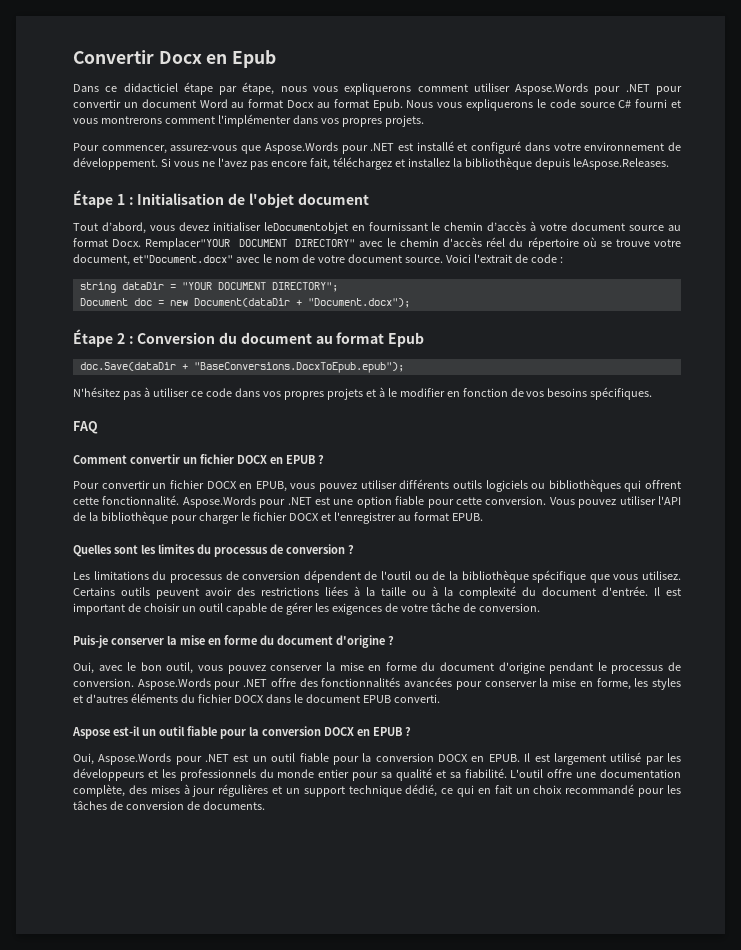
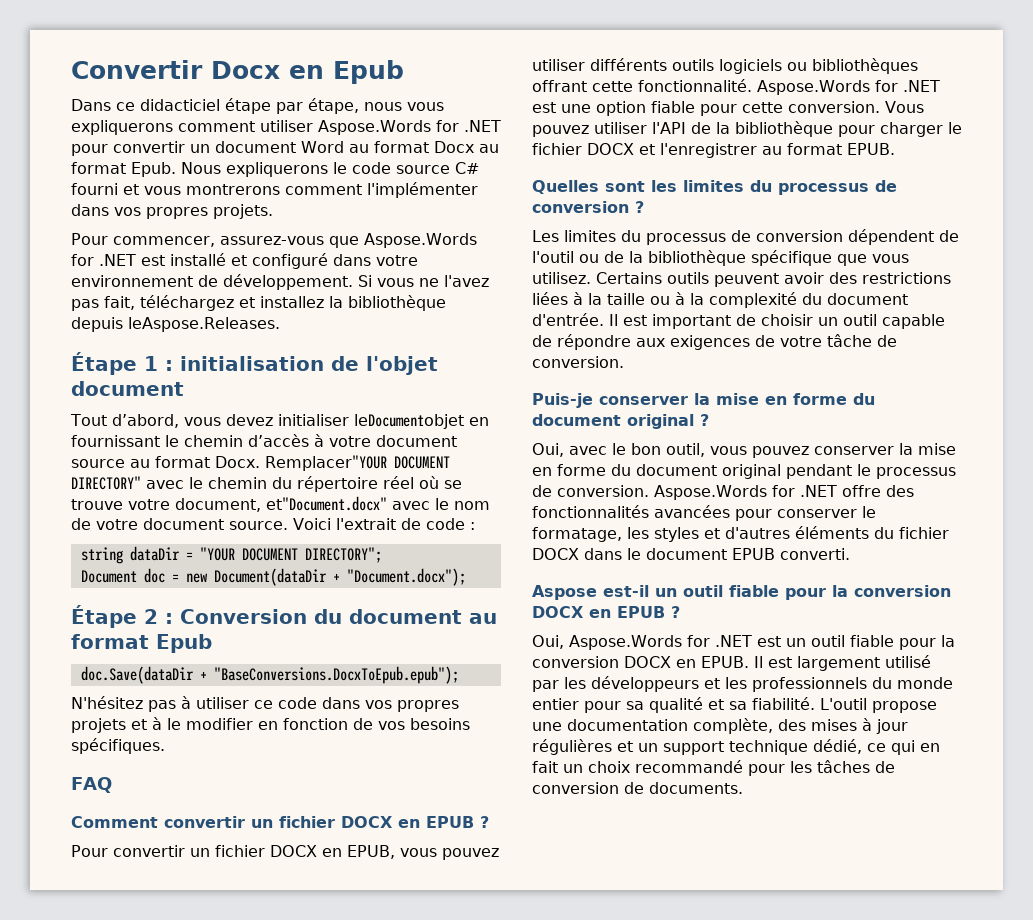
[594,86,621,95] pour -> [435,120,459,132] for
[437,102,463,108] vous -> (221, 168) none
[341,145,368,154] pour -> [71,254,94,266] for
[270,161,307,167] encore -> (99, 305) none
[137,193,225,205] Initialisation -> [180,356,324,371] initialisation
[443,237,506,247] d'accès réel -> (267, 483) none
(579, 243) none -> [383,476,414,489] réel
[624,480,681,492] qui offrent -> [532,80,587,92] offrant
[259,499,286,508] pour -> [874,80,898,92] for
[93,571,149,580] limitations -> [564,230,616,242] limites
[285,602,329,615] gérer les -> [557,334,665,350] répondre aux
[336,635,385,648] d'origine -> [627,414,694,429] original
[498,662,545,674] d'origine -> [722,464,781,479] original
[214,681,241,690] pour -> [771,485,795,497] for
[539,678,631,690] la mise en forme, -> [862,506,876,518] [532,527,622,542] le formatage,
[175,756,202,765] pour -> [686,635,710,647] for
[547,769,573,778] offre -> [872,701,937,713] propose

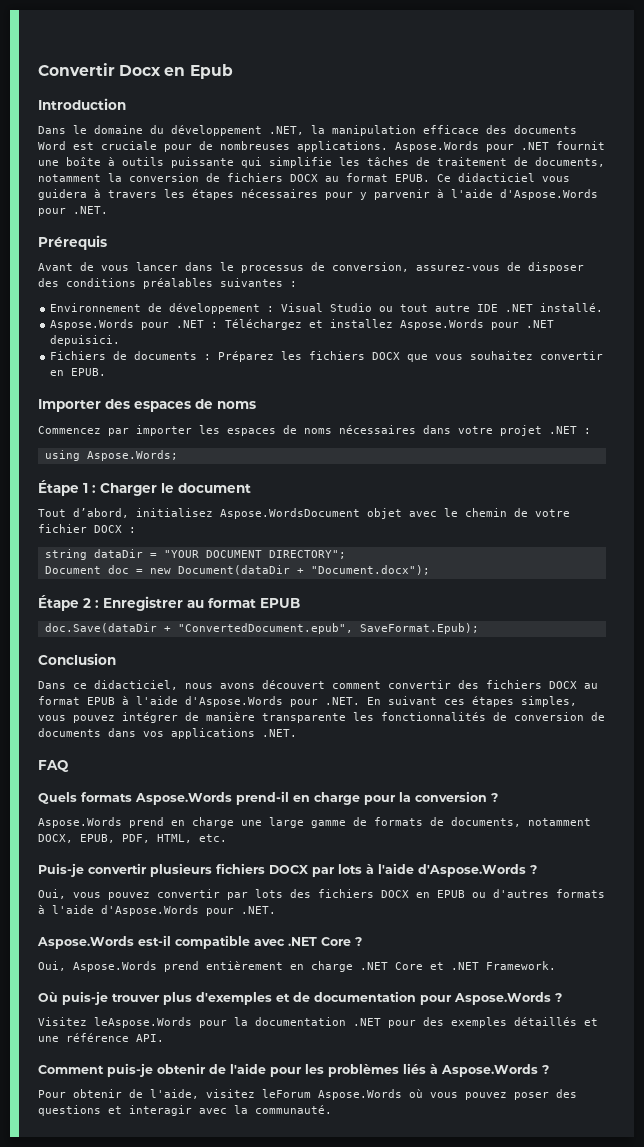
[71,98,444,114] [71,120,501,135] [71,141,499,156] [71,162,479,177] [71,182,478,198] [71,204,273,219] [71,233,477,248] [71,253,418,269] [71,274,489,290] [71,295,446,311] [71,317,280,332] // Dans ce didacticiel étape par étape, nous vous expliquerons comment utiliser Aspose.Words for .NET pour convertir un document Word au format Docx au format Epub. Nous expliquerons le code source C# fourni et vous montrerons comment l'implémenter dans vos propres projets. // Pour commencer, assurez-vous que Aspose.Words for .NET est installé et configuré dans votre environnement de développement. Si vous ne l'avez pas fait, téléchargez et installez la bibliothèque depuis leAspose.Releases. -> [38,98,126,110] [38,125,577,136] [38,141,605,152] [38,157,605,168] [38,173,570,182] [38,189,598,200] [38,206,108,216] [38,235,107,250] [38,262,584,273] [38,278,297,289] [50,303,604,314] [50,319,555,330] [50,335,121,346] [50,351,604,362] [50,368,107,376] [38,399,256,412] [38,425,591,436] [44,450,178,461] // Introduction // Dans le domaine du développement .NET, la manipulation efficace des documents Word est cruciale pour de nombreuses applications. Aspose.Words pour .NET fournit une boîte à outils puissante qui simplifie les tâches de traitement de documents, notamment la conversion de fichiers DOCX au format EPUB. Ce didacticiel vous guidera à travers les étapes nécessaires pour y parvenir à l'aide d'Aspose.Words pour .NET. // Prérequis // Avant de vous lancer dans le processus de conversion, assurez-vous de disposer des conditions préalables suivantes : // Environnement de développement : Visual Studio ou tout autre IDE .NET installé. // Aspose.Words pour .NET : Téléchargez et installez Aspose.Words pour .NET depuisici. // Fichiers de documents : Préparez les fichiers DOCX que vous souhaitez convertir en EPUB. // Importer des espaces de noms // Commencez par importer les espaces de noms nécessaires dans votre projet .NET : // using Aspose.Words;
[180,356,438,375] initialisation de l'objet -> [100,483,174,496] Charger le
[183,414,489,429] [71,434,457,447] [71,455,450,471] [71,476,462,492] [71,496,490,512] [71,518,465,530] vous devez initialiser leDocumentobjet en fournissant le chemin d’accès à votre document source au format Docx. Remplacer"YOUR DOCUMENT DIRECTORY" avec le chemin du répertoire réel où se trouve votre document, et"Document.docx" avec le nom de votre document source. Voici l'extrait de code -> [136,508,570,519] [38,524,122,533] initialisez Aspose.WordsDocument objet avec le chemin de votre fichier DOCX
[180,609,497,624] [71,634,212,653] Conversion du document au format Epub -> [103,596,300,611] Enregistrer au format EPUB
[213,666,459,684] [71,696,459,712] [71,717,470,733] [71,738,165,754] [71,777,112,793] [71,816,489,828] [71,845,499,860] [532,58,918,74] [532,79,940,95] [532,101,924,116] [532,121,962,137] [532,143,895,158] [532,180,897,195] [532,201,644,213] [532,229,959,245] [532,250,909,266] [532,272,951,287] [532,292,908,308] [532,313,945,329] [532,334,897,350] [532,356,624,368] [532,393,875,408] [532,414,709,429] [532,443,956,458] [532,464,956,479] [532,485,914,500] [532,505,876,521] [532,526,949,542] [532,548,850,560] [532,585,951,600] [532,606,680,618] [532,635,955,650] [532,655,931,671] [532,676,953,692] [532,697,937,713] [532,718,908,734] [532,739,940,755] [532,760,895,776] [532,782,743,794] "BaseConversions.DocxToEpub.epub"); // N'hésitez pas à utiliser ce code dans vos propres projets et à le modifier en fonction de vos besoins spécifiques. // FAQ // Comment convertir un fichier DOCX en EPUB ? // Pour convertir un fichier DOCX en EPUB, vous pouvez utiliser différents outils logiciels ou bibliothèques offrant cette fonctionnalité. Aspose.Words for .NET est une option fiable pour cette conversion. Vous pouvez utiliser l'API de la bibliothèque pour charger le fichier DOCX et l'enregistrer au format EPUB. // Quelles sont les limites du processus de conversion ? // Les limites du processus de conversion dépendent de l'outil ou de la bibliothèque spécifique que vous utilisez. Certains outils peuvent avoir des restrictions liées à la taille ou à la complexité du document d'entrée. Il est important de choisir un outil capable de répondre aux exigences de votre tâche de conversion. // Puis-je conserver la mise en forme du document original ? // Oui, avec le bon outil, vous pouvez conserver la mise en forme du document original pendant le processus de conversion. Aspose.Words for .NET offre des fonctionnalités avancées pour conserver le formatage, les styles et d'autres éléments du fichier DOCX dans le document EPUB converti. // Aspose est-il un outil fiable pour la conversion DOCX en EPUB ? // Oui, Aspose.Words for .NET est un outil fiable pour la conversion DOCX en EPUB. Il est largement utilisé par les développeurs et les professionnels du monde entier pour sa qualité et sa fiabilité. L'outil propose une documentation complète, des mises à jour régulières et un support technique dédié, ce qui en fait un choix recommandé pour les tâches de conversion de documents. -> [177,623,479,634] [38,653,116,665] [38,680,598,690] [38,696,577,707] [38,712,605,723] [38,728,297,739] [38,760,69,772] [38,791,498,805] [38,817,591,828] [38,834,227,843] [38,863,537,877] [38,889,605,900] [38,905,276,916] [37,935,362,949] [38,961,556,972] [38,991,562,1005] [38,1017,598,1028] [38,1033,164,1042] [38,1063,549,1077] [38,1089,577,1100] [38,1105,332,1116] "ConvertedDocument.epub", SaveFormat.Epub); // Conclusion // Dans ce didacticiel, nous avons découvert comment convertir des fichiers DOCX au format EPUB à l'aide d'Aspose.Words pour .NET. En suivant ces étapes simples, vous pouvez intégrer de manière transparente les fonctionnalités de conversion de documents dans vos applications .NET. // FAQ // Quels formats Aspose.Words prend-il en charge pour la conversion ? // Aspose.Words prend en charge une large gamme de formats de documents, notamment DOCX, EPUB, PDF, HTML, etc. // Puis-je convertir plusieurs fichiers DOCX par lots à l'aide d'Aspose.Words ? // Oui, vous pouvez convertir par lots des fichiers DOCX en EPUB ou d'autres formats à l'aide d'Aspose.Words pour .NET. // Aspose.Words est-il compatible avec .NET Core ? // Oui, Aspose.Words prend entièrement en charge .NET Core et .NET Framework. // Où puis-je trouver plus d'exemples et de documentation pour Aspose.Words ? // Visitez leAspose.Words pour la documentation .NET pour des exemples détaillés et une référence API. // Comment puis-je obtenir de l'aide pour les problèmes liés à Aspose.Words ? // Pour obtenir de l'aide, visitez leForum Aspose.Words où vous pouvez poser des questions et interagir avec la communauté.

